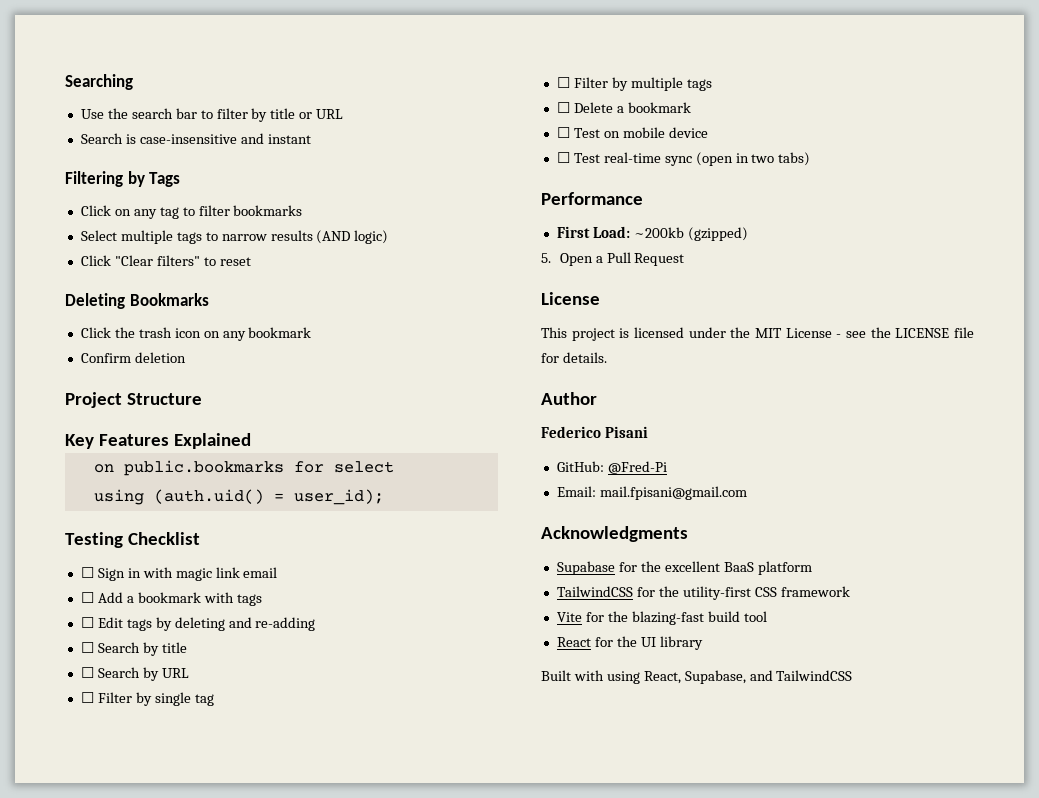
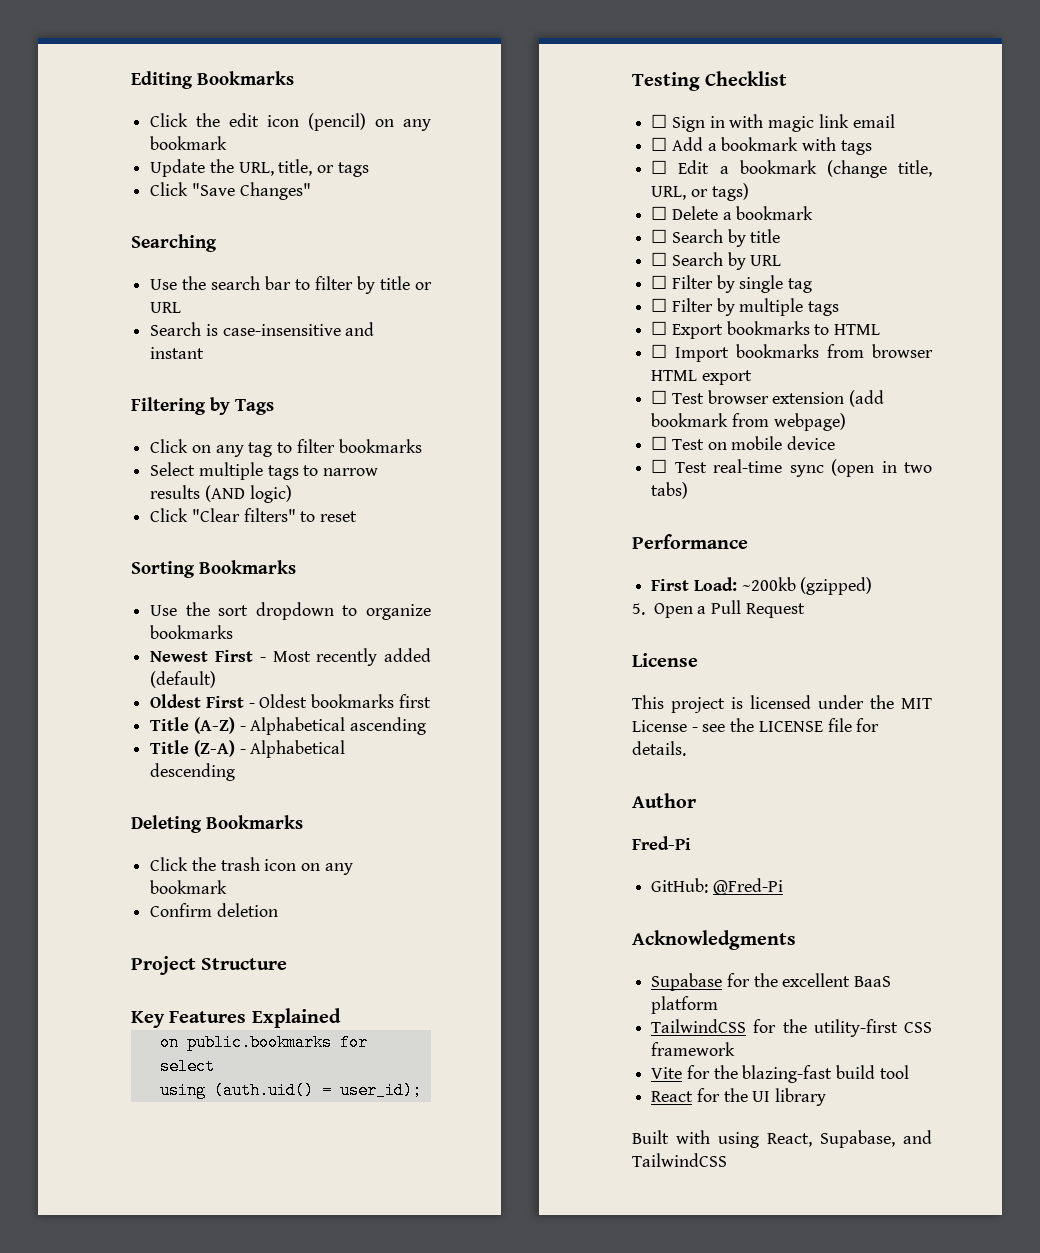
(65, 82) none -> [131,71,294,89] [150,113,431,131] [150,136,228,150] [150,159,369,177] [150,182,311,200] Editing Bookmarks // Click the edit icon (pencil) on any bookmark // Update the URL, title, or tags // Click "Save Changes" //
(251, 261) none -> [131,560,296,578] [150,602,431,620] [150,625,234,639] [150,648,431,666] [150,671,217,688] [150,694,431,708] [150,717,427,735] [150,740,346,758] [150,763,236,781] // Sorting Bookmarks // Use the sort dropdown to organize bookmarks // Newest First - Most recently added (default) // Oldest First - Oldest bookmarks first // Title (A-Z) - Alphabetical ascending // Title (Z-A) - Alphabetical descending
[126,617,316,631] tags by deleting and re-adding -> [719,160,932,178] [651,183,749,201] [651,206,814,220] a bookmark (change title, URL, or tags) // ☐ Delete a bookmark
[573,102,691,113] Delete a bookmark -> [671,321,881,339] [651,344,933,362] [651,370,752,385] [651,390,885,407] [651,413,846,431] Export bookmarks to HTML // ☐ Import bookmarks from browser HTML export // ☐ Test browser extension (add bookmark from webpage)
[541,426,648,438] Federico Pisani -> [632,836,691,850] Fred-Pi
[556,486,747,500] // Email: mail.fpisani@gmail.com -> (783, 886) none

